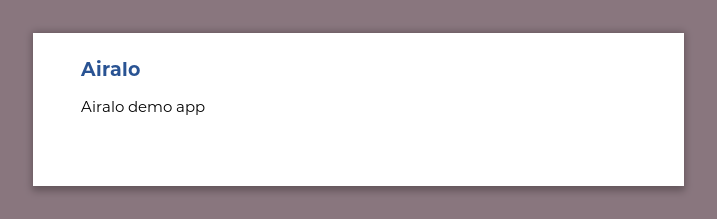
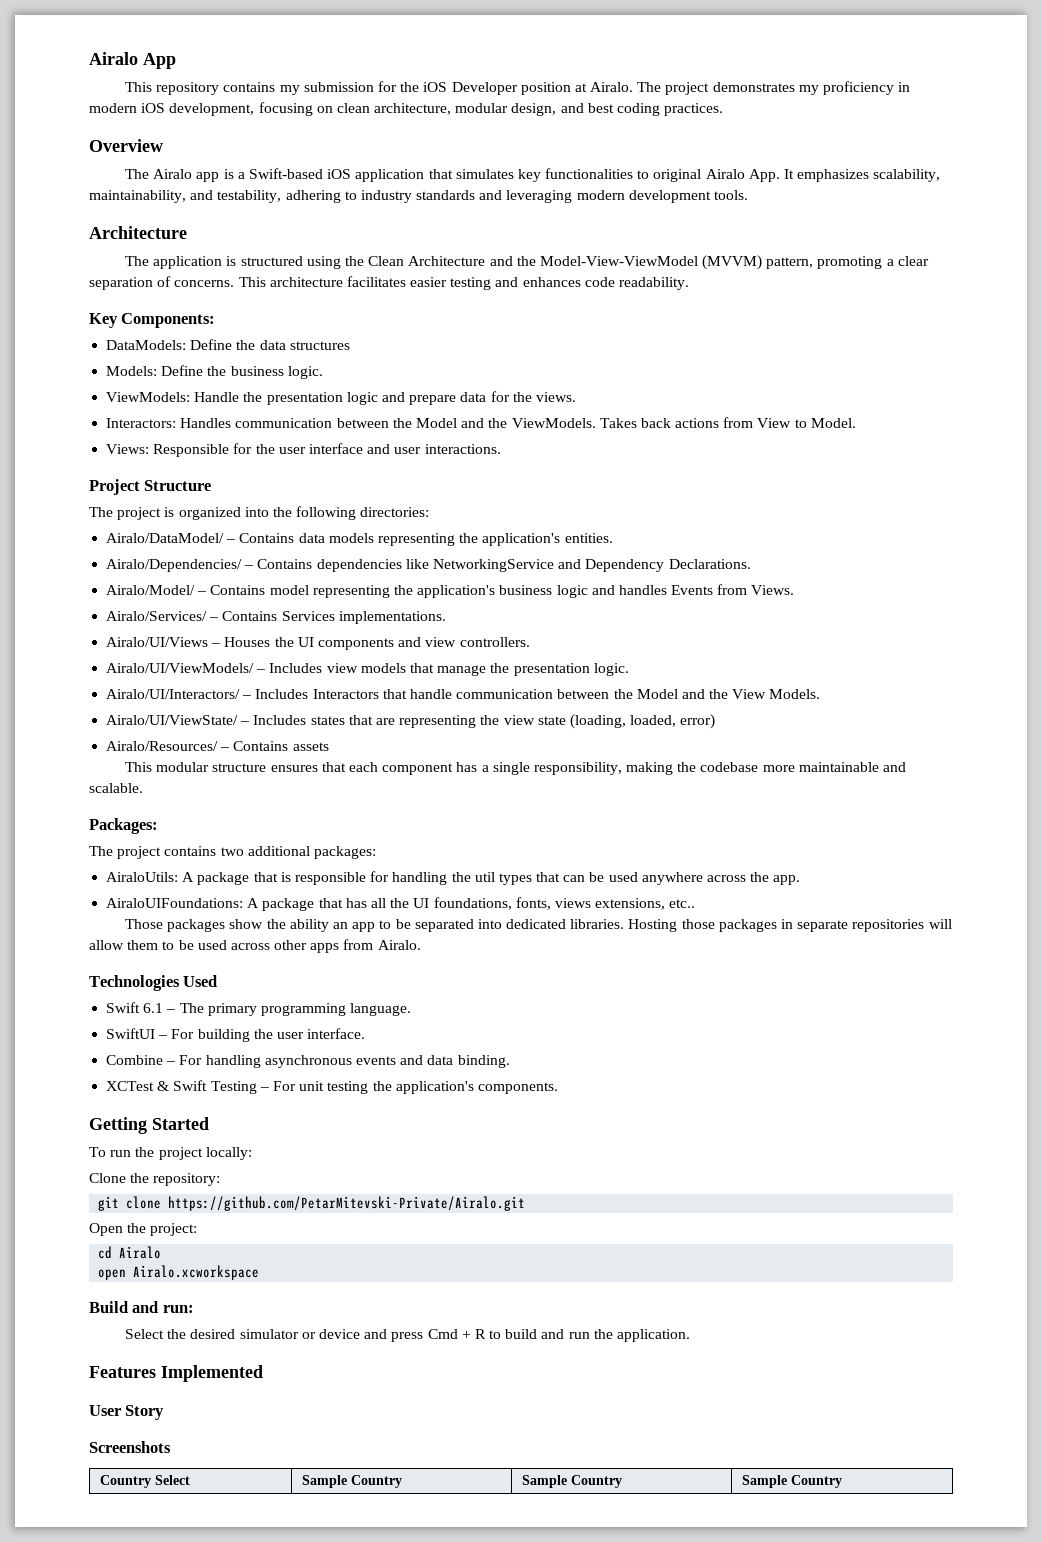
[80,60,140,76] [81,101,206,115] Airalo // Airalo demo app -> [89,52,176,69] [125,81,911,95] [89,102,724,116] [89,139,163,152] [125,168,941,182] [89,190,749,203] [89,226,187,239] [125,255,929,270] [89,276,690,290] [89,313,216,328] [106,339,350,350] [106,365,323,379] [106,391,576,405] [106,417,856,428] [106,443,501,457] [89,479,212,495] [89,506,430,520] [106,533,613,546] [106,559,751,572] [106,584,795,598] [106,611,446,624] [106,637,530,650] [106,663,629,676] [106,689,821,699] [106,714,716,729] [106,741,329,751] [125,762,906,775] [89,783,143,793] [89,818,158,834] [89,846,376,859] [106,871,801,885] [106,897,696,911] [125,919,952,932] [89,939,421,953] [89,975,218,991] [106,1002,412,1016] [106,1028,366,1042] [106,1055,510,1068] [106,1080,558,1094] [89,1117,209,1134] [89,1147,252,1160] [89,1173,221,1186] [98,1196,526,1211] [89,1223,198,1236] [98,1246,162,1259] [98,1265,260,1280] [89,1301,194,1313] [125,1329,690,1342] [89,1365,263,1382] [89,1405,165,1420] [89,1441,171,1453] [100,1475,191,1488] [302,1475,403,1488] [522,1475,623,1488] [742,1475,843,1488] Airalo App // This repository contains my submission for the iOS Developer position at Airalo. The project demonstrates my proficiency in modern iOS development, focusing on clean architecture, modular design, and best coding practices. // Overview // The Airalo app is a Swift-based iOS application that simulates key functionalities to original Airalo App. It emphasizes scalability, maintainability, and testability, adhering to industry standards and leveraging modern development tools. // Architecture // The application is structured using the Clean Architecture and the Model-View-ViewModel (MVVM) pattern, promoting a clear separation of concerns. This architecture facilitates easier testing and enhances code readability. // Key Components: // DataModels: Define the data structures // Models: Define the business logic. // ViewModels: Handle the presentation logic and prepare data for the views. // Interactors: Handles communication between the Model and the ViewModels. Takes back actions from View to Model. // Views: Responsible for the user interface and user interactions. // Project Structure // The project is organized into the following directories: // Airalo/DataModel/ – Contains data models representing the application's entities. // Airalo/Dependencies/ – Contains dependencies like NetworkingService and Dependency Declarations. // Airalo/Model/ – Contains model representing the application's business logic and handles Events from Views. // Airalo/Services/ – Contains Services implementations. // Airalo/UI/Views – Houses the UI components and view controllers. // Airalo/UI/ViewModels/ – Includes view models that manage the presentation logic. // Airalo/UI/Interactors/ – Includes Interactors that handle communication between the Model and the View Models. // Airalo/UI/ViewState/ – Includes states that are representing the view state (loading, loaded, error) // Airalo/Resources/ – Contains assets // This modular structure ensures that each component has a single responsibility, making the codebase more maintainable and scalable. // Packages: // The project contains two additional packages: // AiraloUtils: A package that is responsible for handling the util types that can be used anywhere across the app. // AiraloUIFoundations: A package that has all the UI foundations, fonts, views extensions, etc.. // Those packages show the ability an app to be separated into dedicated libraries. Hosting those packages in separate repositories will allow them to be used across other apps from Airalo. // Technologies Used // Swift 6.1 – The primary programming language. // SwiftUI – For building the user interface. // Combine – For handling asynchronous events and data binding. // XCTest & Swift Testing – For unit testing the application's components. // Getting Started // To run the project locally: // Clone the repository: // git clone https://github.com/PetarMitevski-Private/Airalo.git // Open the project: // cd Airalo // open Airalo.xcworkspace // Build and run: // Select the desired simulator or device and press Cmd + R to build and run the application. // Features Implemented // User Story // Screenshots // Country Select | Sample Country | Sample Country | Sample Country

